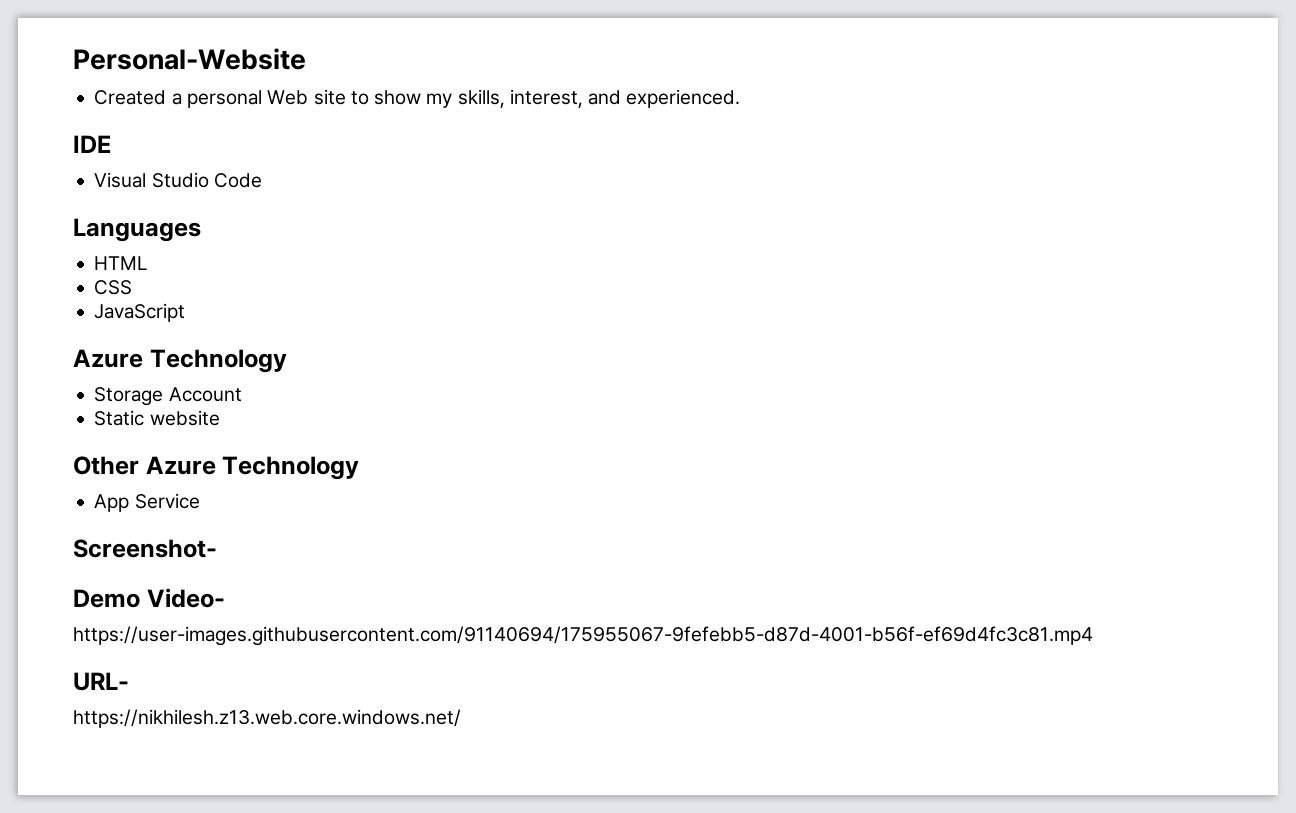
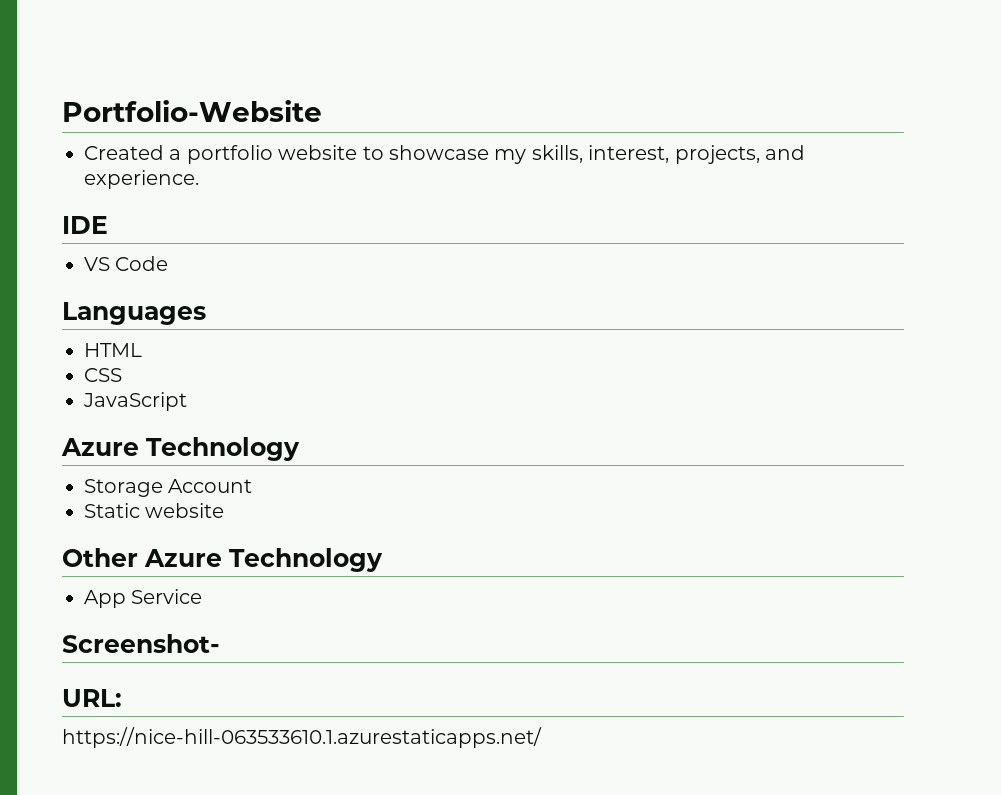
[73,48,306,70] Personal-Website -> [62,100,322,122] Portfolio-Website
[186,89,741,108] personal Web site to show my skills, interest, and experienced. -> [186,145,805,164] [84,170,199,189] portfolio website to showcase my skills, interest, projects, and experience.
[94,172,209,188] Visual Studio -> [84,257,110,271] VS
[73,588,225,608] [73,626,1093,646] [73,672,129,691] [73,709,461,728] Demo Video- // https://user-images.githubusercontent.com/91140694/175955067-9fefebb5-d87d-4001-b56f-ef69d4fc3c81.mp4 // URL- // https://nikhilesh.z13.web.core.windows.net/ -> [62,689,122,707] [62,727,542,748] URL: // https://nice-hill-063533610.1.azurestaticapps.net/

